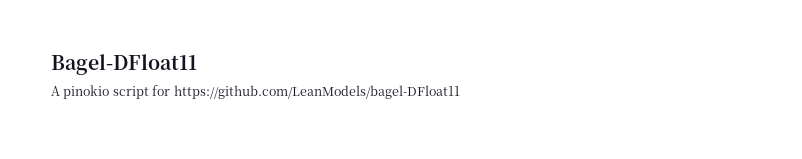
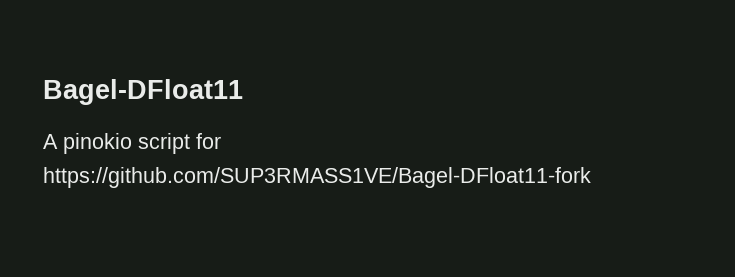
[173,85,460,99] https://github.com/LeanModels/bagel-DFloat11 -> [43,167,591,188] https://github.com/SUP3RMASS1VE/Bagel-DFloat11-fork

